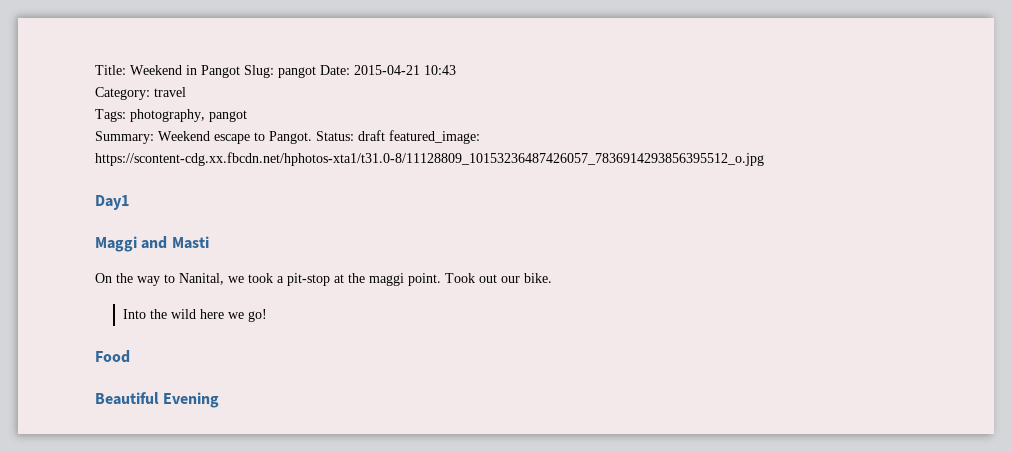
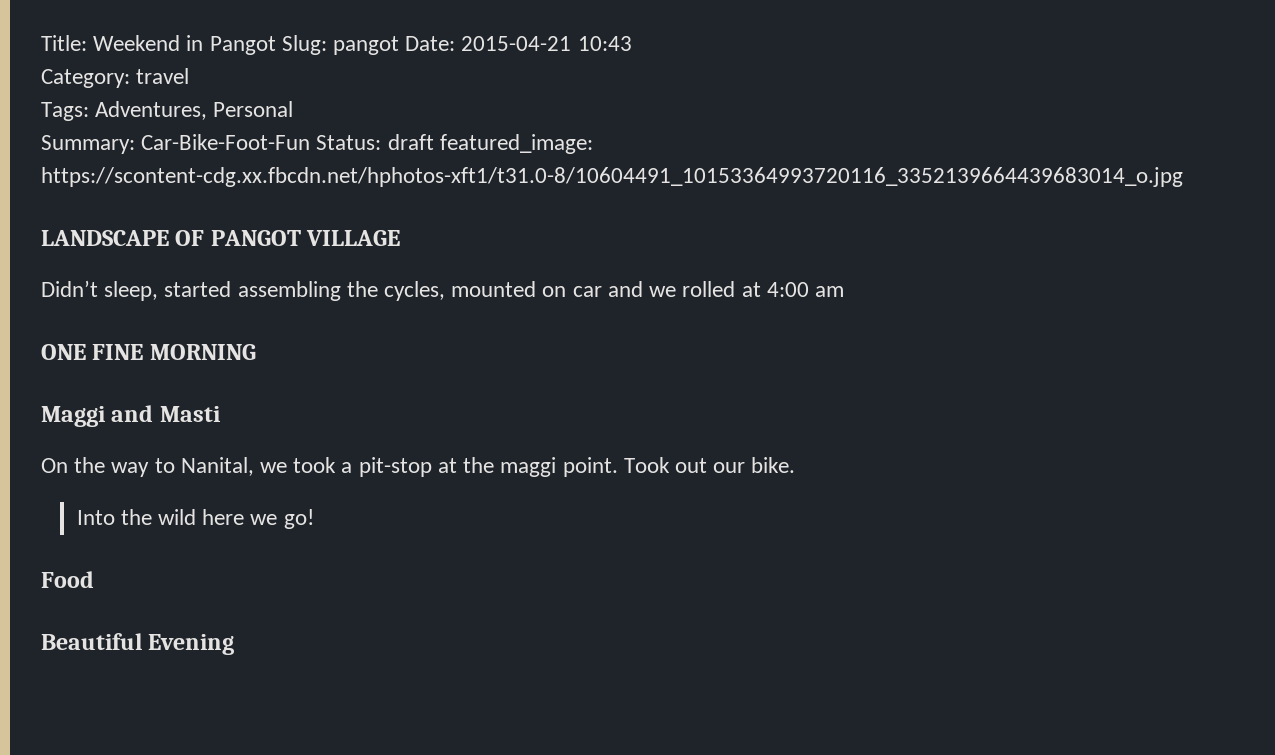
[130,109,247,122] photography, pangot -> [95,101,294,120] Adventures, Personal
[158,130,480,144] [95,152,764,166] [95,195,129,210] Weekend escape to Pangot. Status: draft featured_image: https://scontent-cdg.xx.fbcdn.net/hphotos-xta1/t31.0-8/11128809_10153236487426057_7836914293856395512_o.jpg // Day1 -> [141,134,593,154] [41,167,1183,187] [41,230,401,246] [41,280,844,301] [41,344,256,360] Car-Bike-Foot-Fun Status: draft featured_image: https://scontent-cdg.xx.fbcdn.net/hphotos-xft1/t31.0-8/10604491_10153364993720116_3352139664439683014_o.jpg // LANDSCAPE OF PANGOT VILLAGE // Didn’t sleep, started assembling the cycles, mounted on car and we rolled at 4:00 am // ONE FINE MORNING

